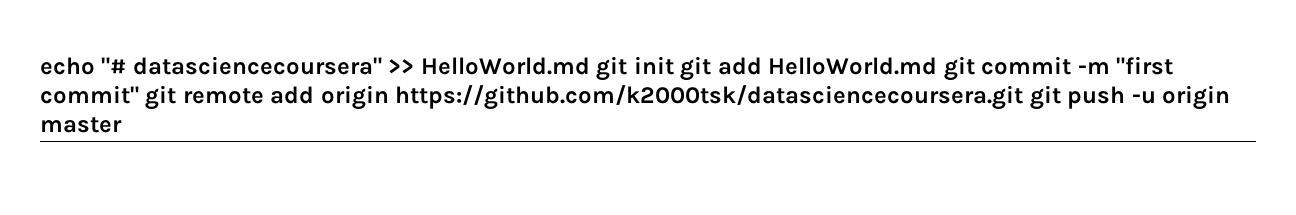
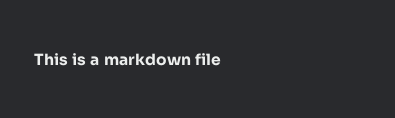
[40,56,1174,81] [40,85,1231,110] [40,117,122,133] echo "# datasciencecoursera" >> HelloWorld.md git init git add HelloWorld.md git commit -m "first commit" git remote add origin https://github.com/k2000tsk/datasciencecoursera.git git push -u origin master -> [34,53,221,66] This is a markdown file

